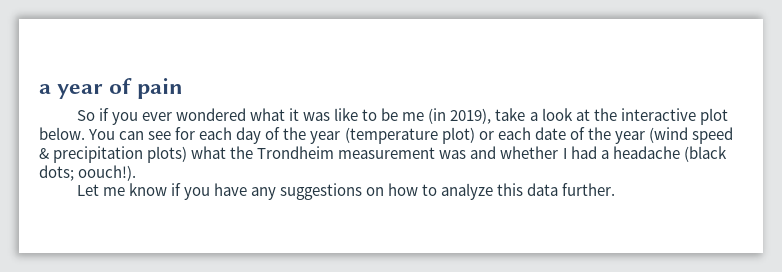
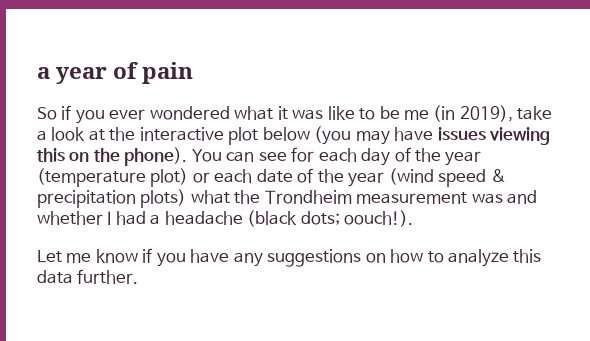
[39,127,85,140] below. -> [262,126,551,145] [37,147,188,166] below (you may have issues viewing this on the phone).

